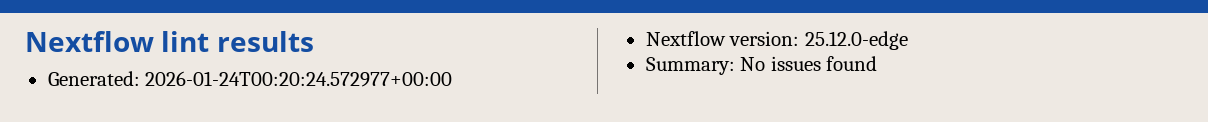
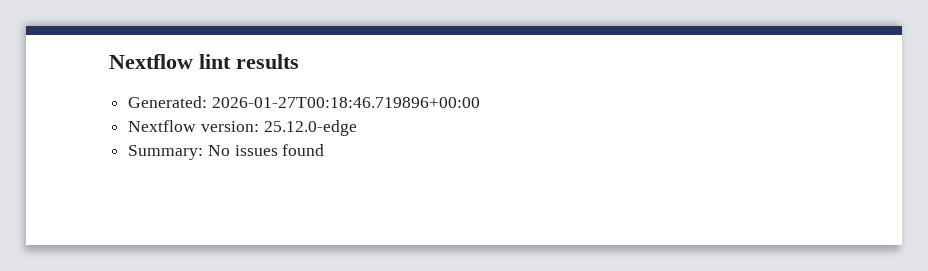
[145,71,453,87] 2026-01-24T00:20:24.572977+00:00 -> [211,97,480,108] 2026-01-27T00:18:46.719896+00:00

